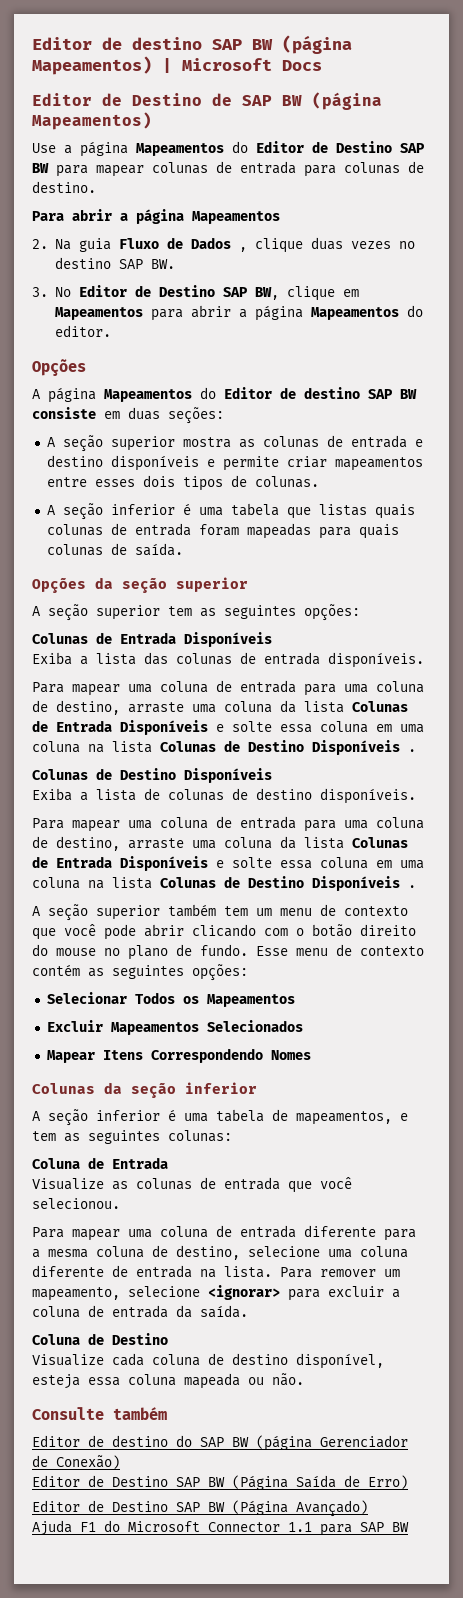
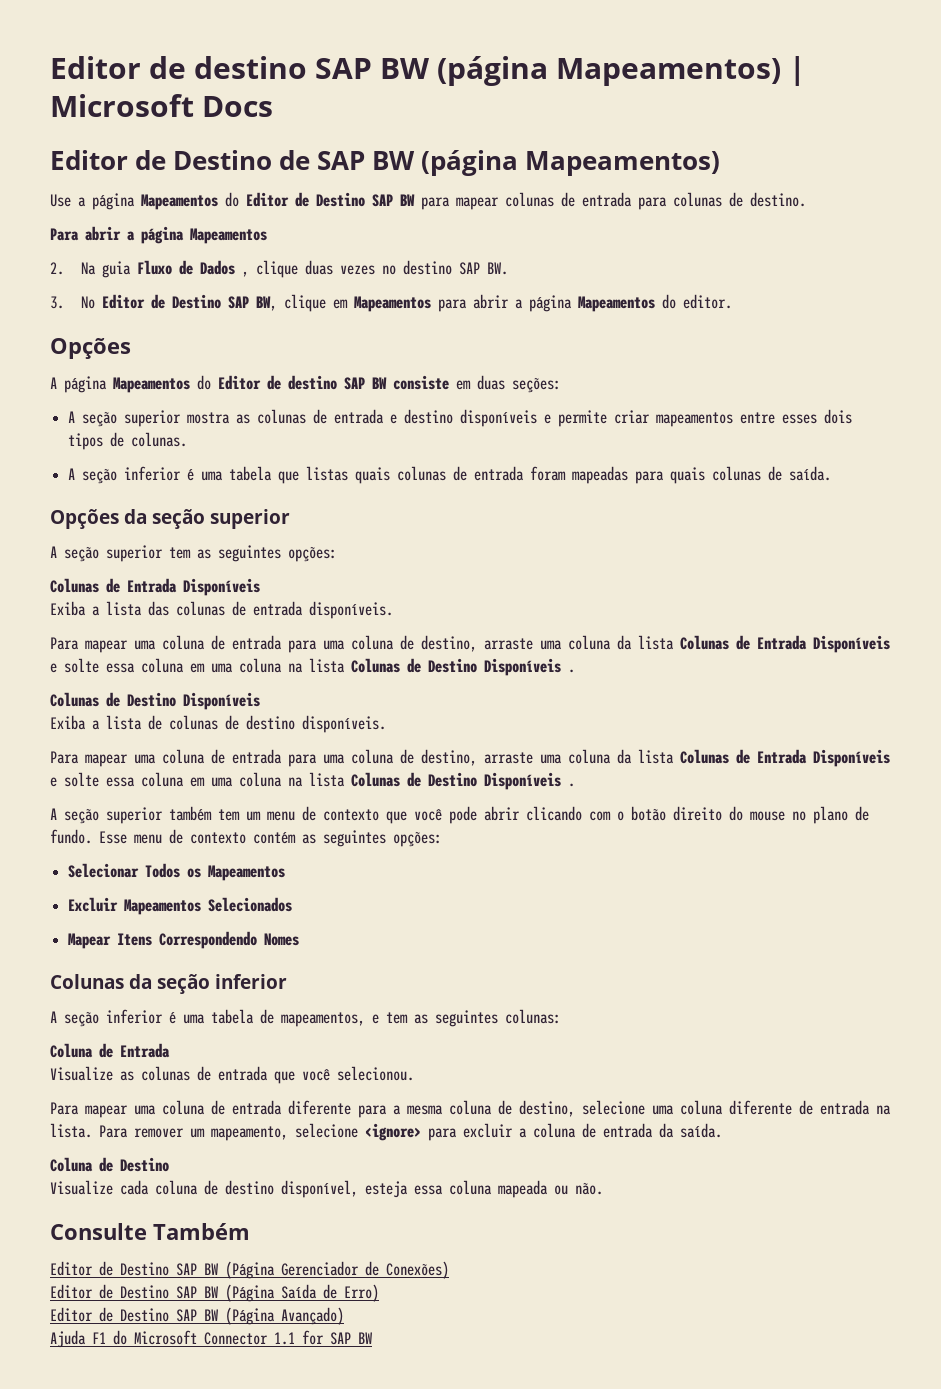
[208,1285,280,1300] <ignorar> -> [365,1123,421,1141] <ignore>
[113,1407,167,1420] [32,1435,312,1451] também // Editor de destino do SAP BW (página -> [153,1223,250,1240] [50,1261,275,1279] Também // Editor de Destino SAP BW (Página
[56,1455,120,1469] Conexão) -> [386,1261,449,1279] Conexões)
[320,1524,352,1536] para -> [302,1330,324,1345] for

